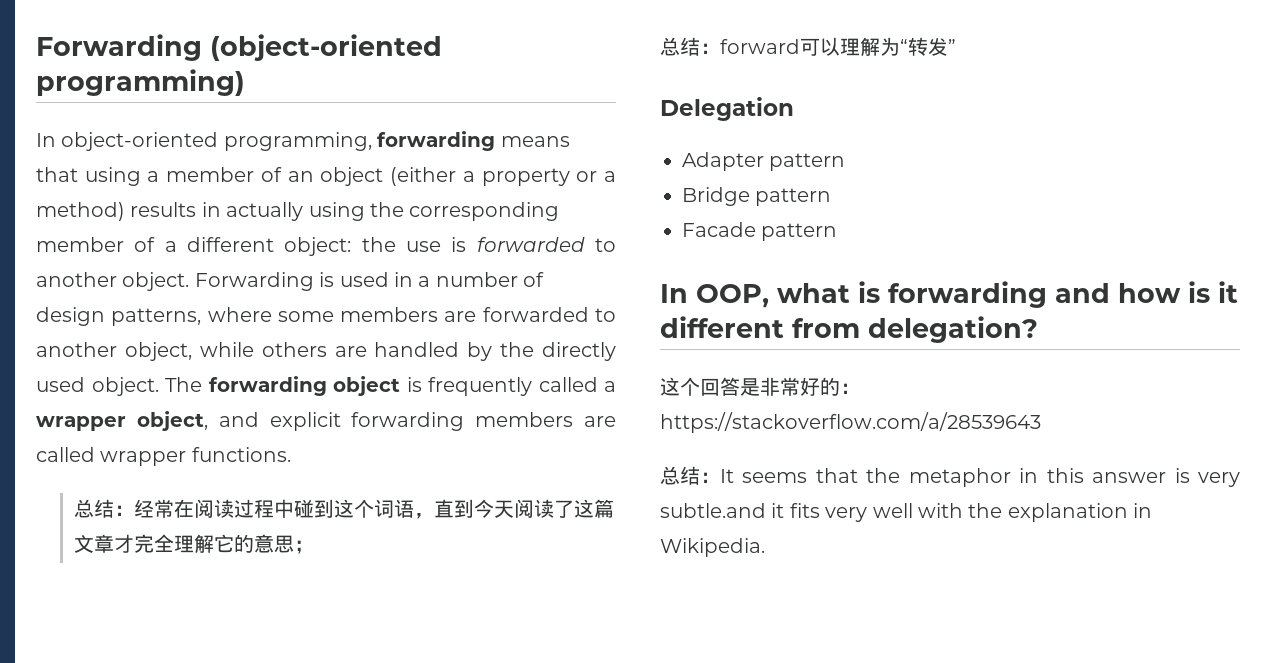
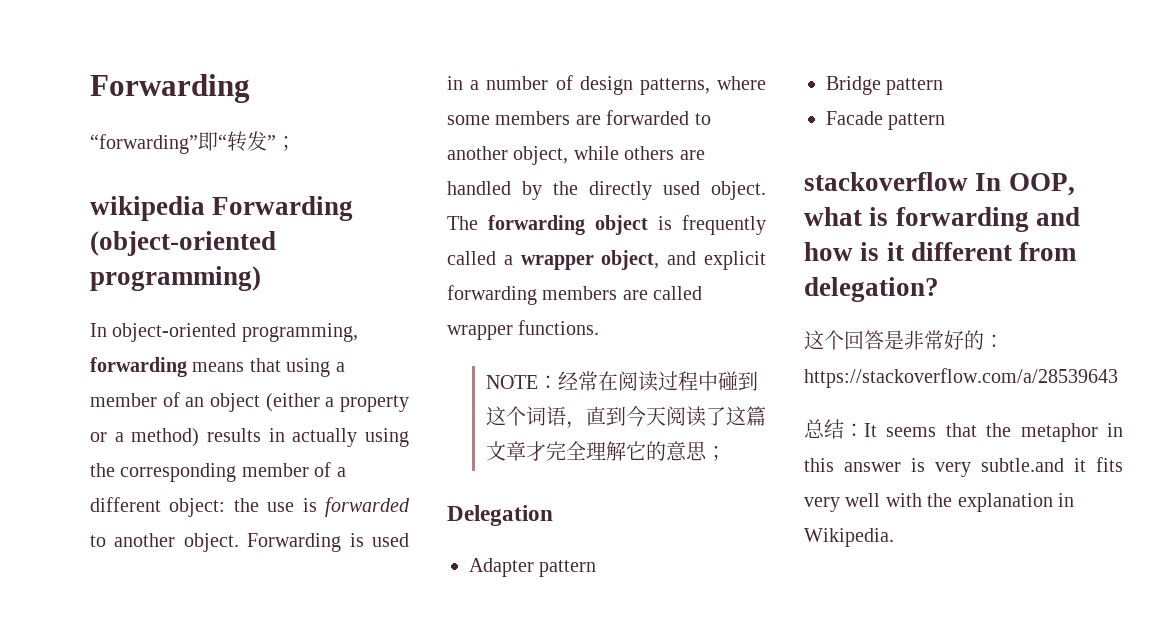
[36,34,202,61] Forwarding -> [90,74,250,103] [90,131,296,154] [90,196,354,221] Forwarding // “forwarding”即“转发”； // wikipedia Forwarding
[73,499,114,518] 总结 -> [485,375,538,389] NOTE
[660,37,956,56] // 总结：forward可以理解为“转发” -> (726, 453) none
(838, 232) none -> [804,172,968,191] stackoverflow

